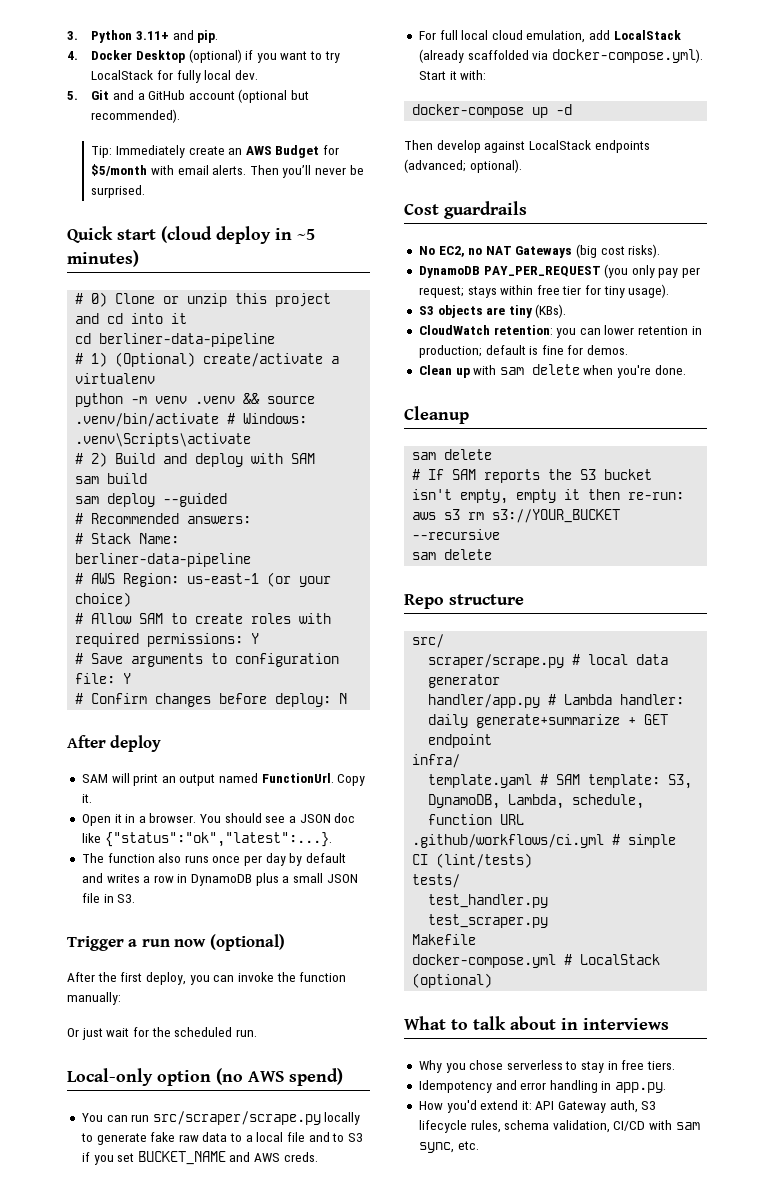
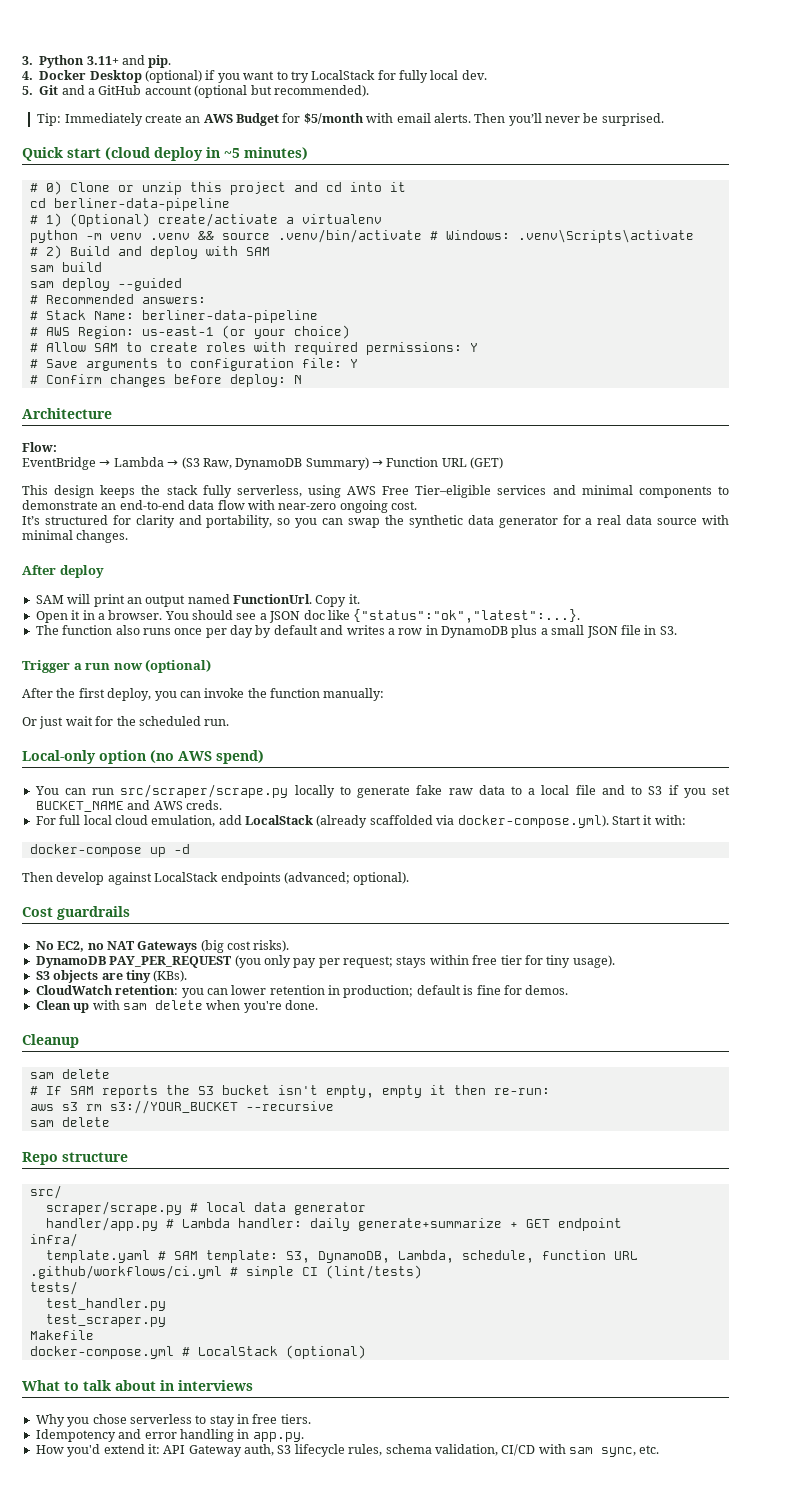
(348, 698) none -> [22,408,112,419] [22,442,57,452] [22,457,504,470] [22,485,729,498] [22,500,417,513] [22,515,730,528] [22,530,129,543] // Architecture // Flow: // EventBridge → Lambda → (S3 Raw, DynamoDB Summary) → Function URL (GET) // This design keeps the stack fully serverless, using AWS Free Tier–eligible services and minimal components to demonstrate an end-to-end data flow with near-zero ongoing cost. // It’s structured for clarity and portability, so you can swap the synthetic data generator for a real data source with minimal changes.

